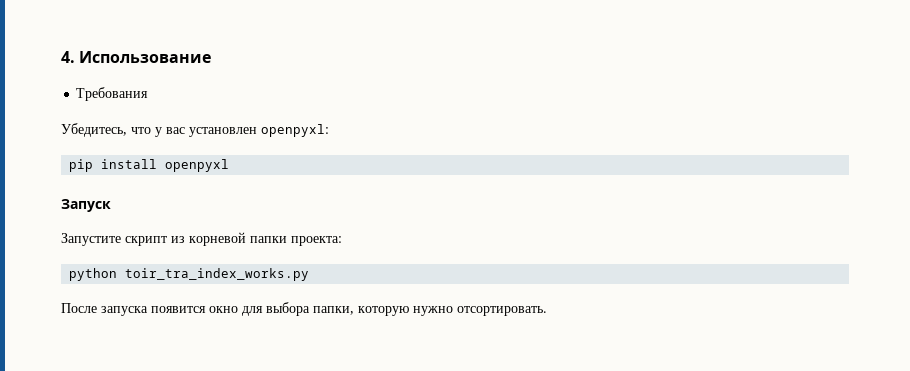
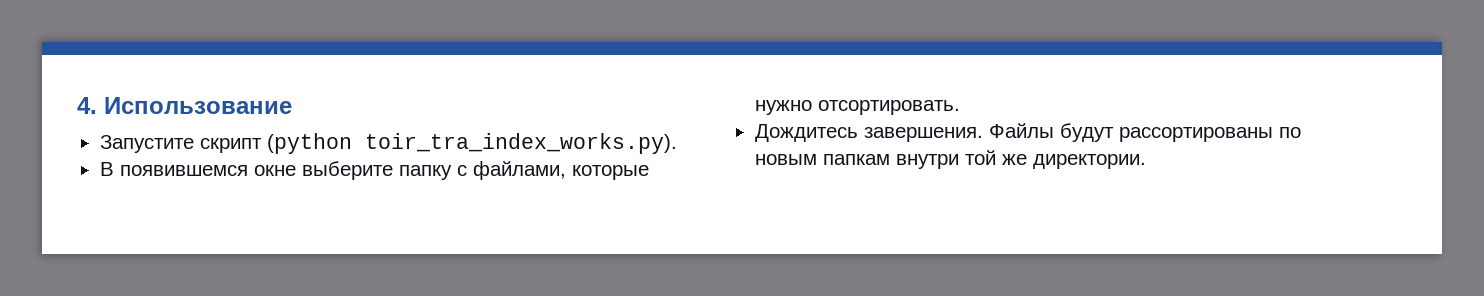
[76,87,149,101] [61,123,329,137] [69,159,230,172] [61,199,111,212] [61,232,342,246] [69,268,310,281] [61,302,547,316] Требования // Убедитесь, что у вас установлен openpyxl: // pip install openpyxl // Запуск // Запустите скрипт из корневой папки проекта: // python toir_tra_index_works.py // После запуска появится окно для выбора папки, которую нужно отсортировать. -> [99,133,677,154] [99,161,649,180] [754,100,960,115] [754,123,1301,142] [754,150,1146,169] Запустите скрипт (python toir_tra_index_works.py). // В появившемся окне выберите папку с файлами, которые нужно отсортировать. // Дождитесь завершения. Файлы будут рассортированы по новым папкам внутри той же директории.

